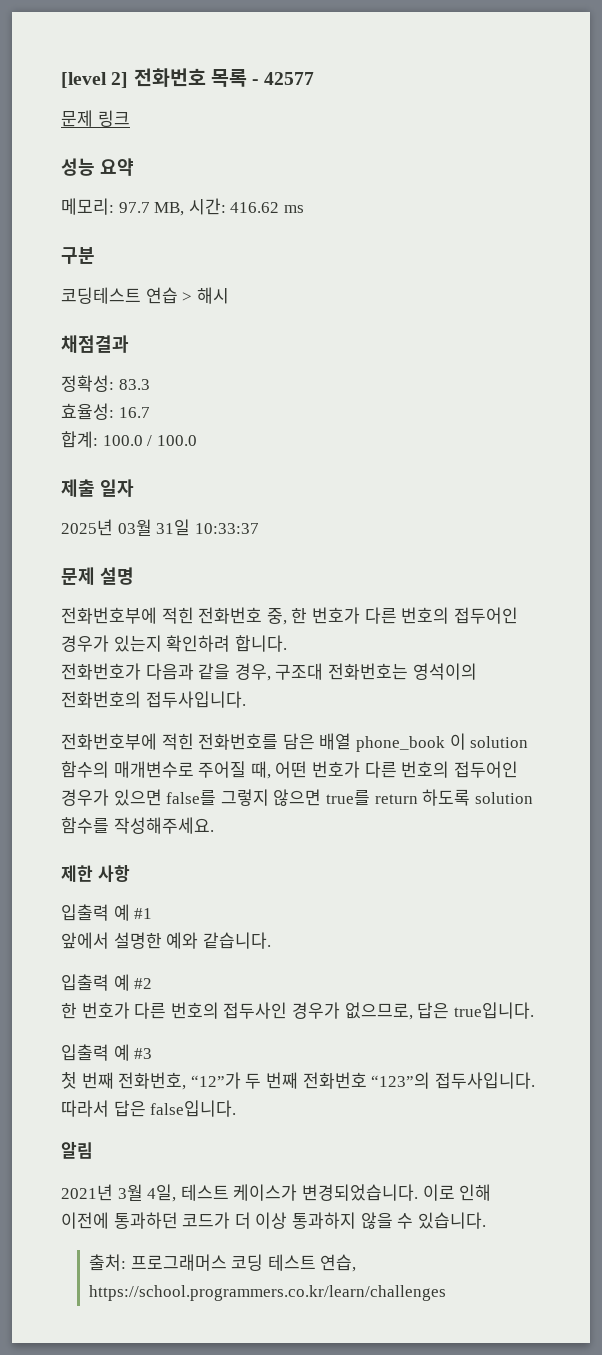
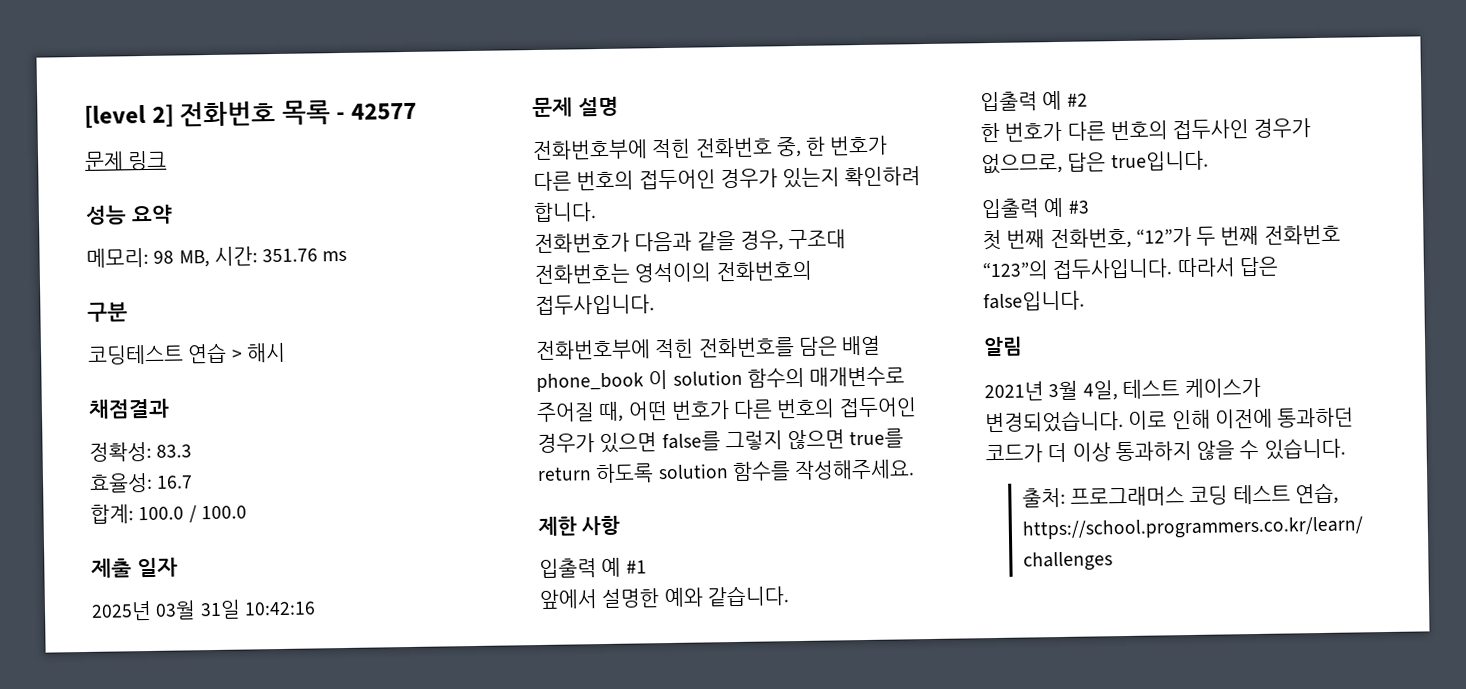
[118,202,150,213] 97.7 -> [153,250,175,264] 98
[230,202,280,213] 416.62 -> [262,248,319,263] 351.76
[194,523,259,534] 10:33:37 -> [243,601,316,616] 10:42:16

